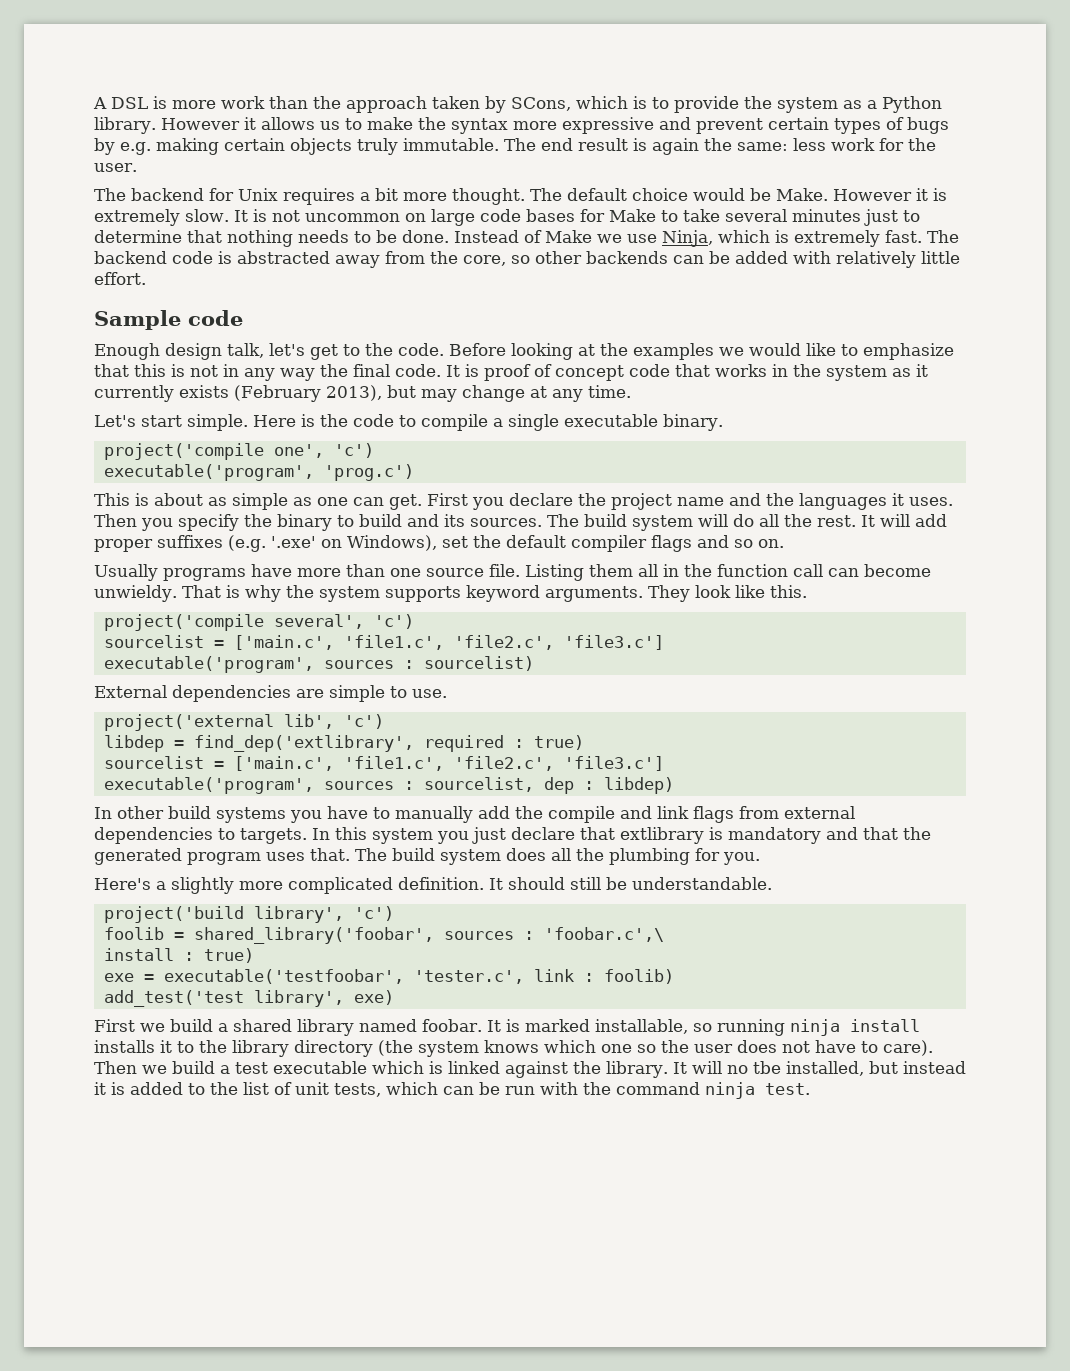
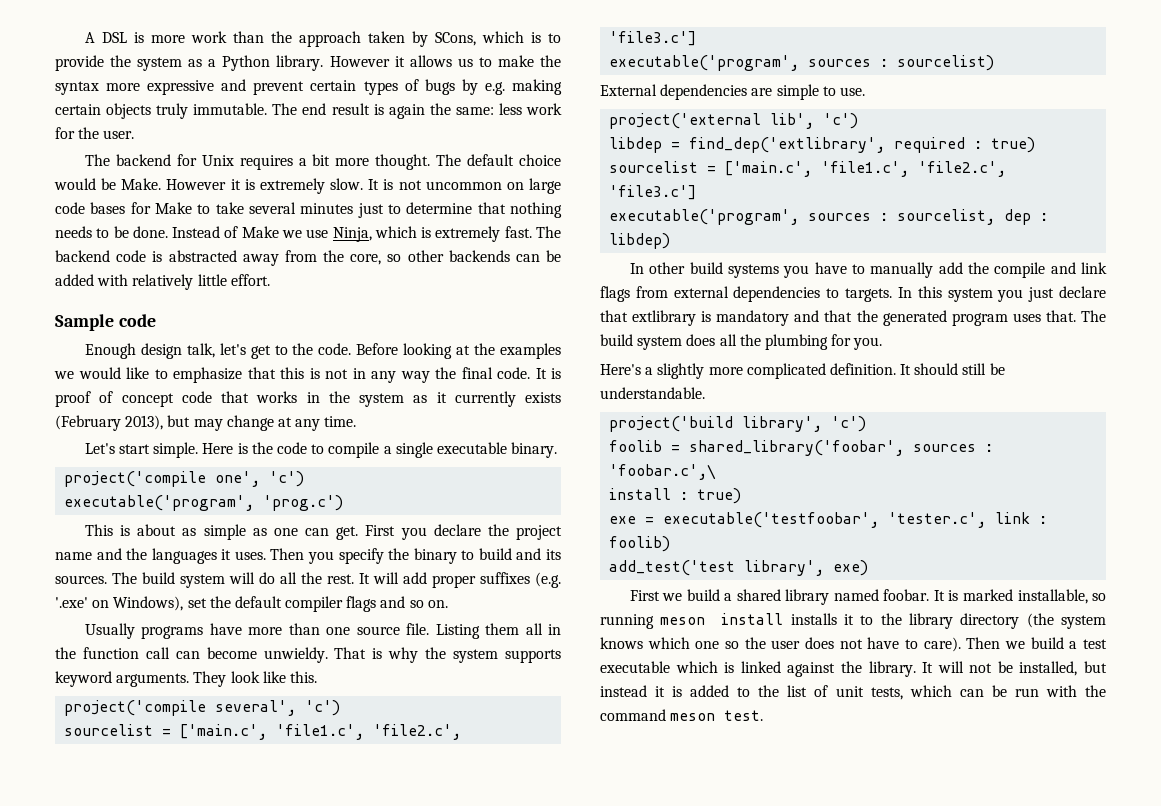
[789,1019,840,1036] ninja -> [660,617,706,625] meson
[726,1061,781,1074] no tbe -> [969,661,1013,673] not be
[705,1082,755,1099] ninja -> [670,713,716,721] meson

